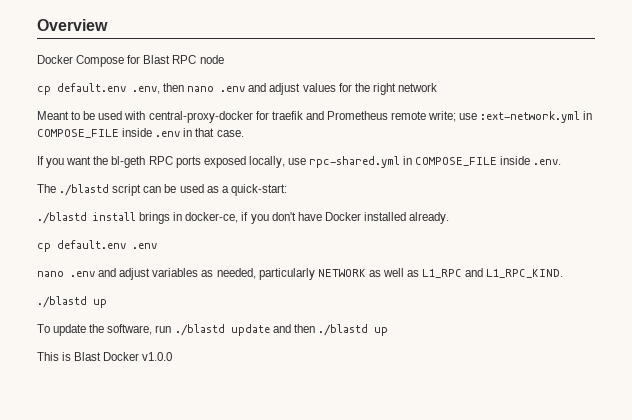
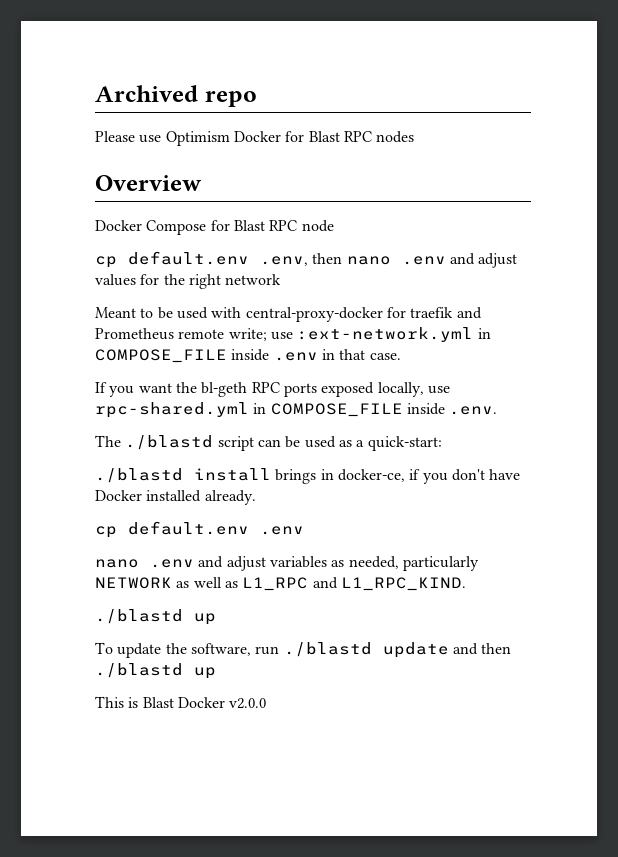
(37, 25) none -> [95,85,257,107] [95,131,415,146] Archived repo // Please use Optimism Docker for Blast RPC nodes //
[142,352,173,361] v1.0.0 -> [229,698,267,709] v2.0.0

